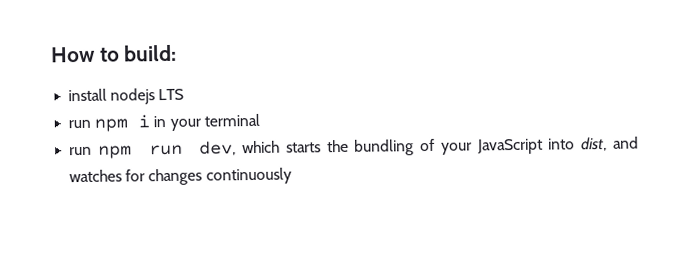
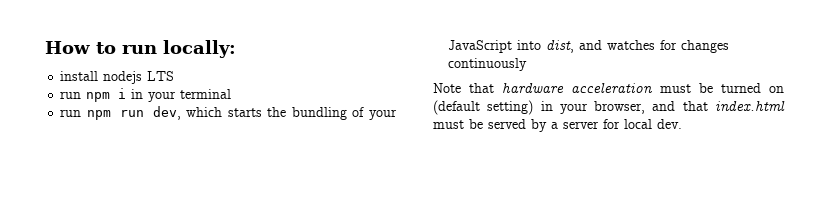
[123,44,178,62] build: -> [122,40,236,58] run locally:
(292, 176) none -> [433,83,784,93] [433,100,785,115] [433,119,682,132] // Note that hardware acceleration must be turned on (default setting) in your browser, and that index.html must be served by a server for local dev.

